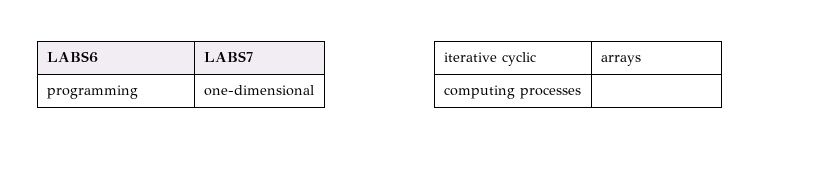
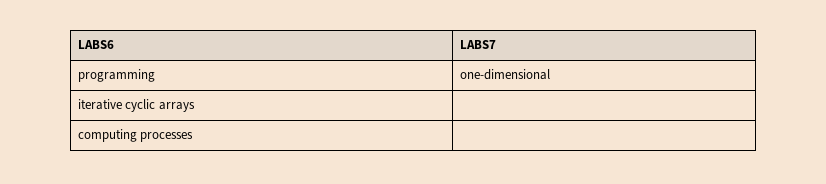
[600,55,641,66] | arrays -> [158,102,195,112] arrays |

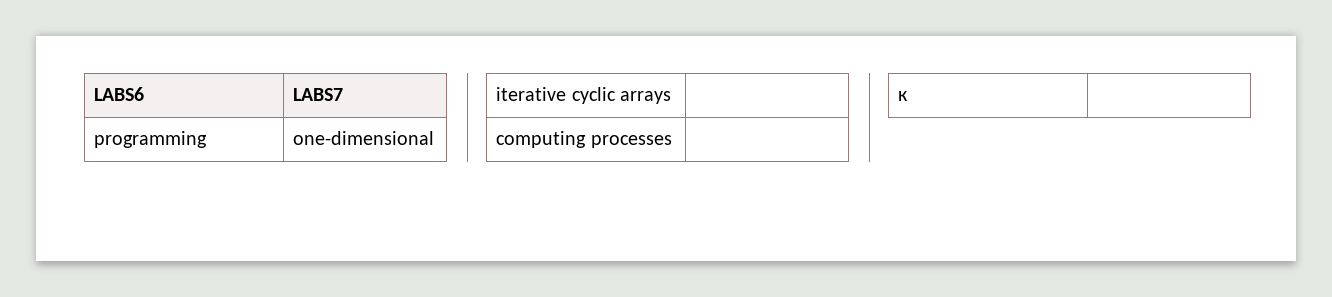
(194, 137) none -> [898,91,909,101] // к |

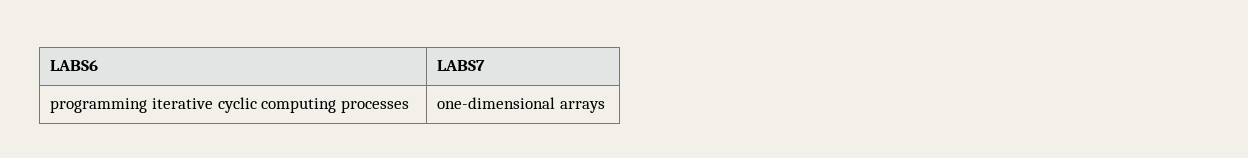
[293,131,435,145] | one-dimensional // -> (148, 105) none
[619,91,671,104] arrays | // -> (257, 105) none
[898,91,909,101] // к | -> [437,97,606,113] one-dimensional arrays

